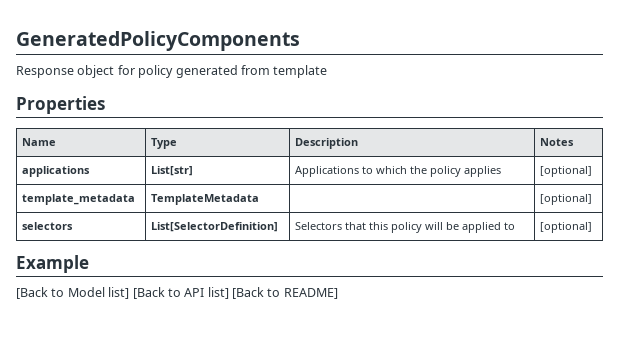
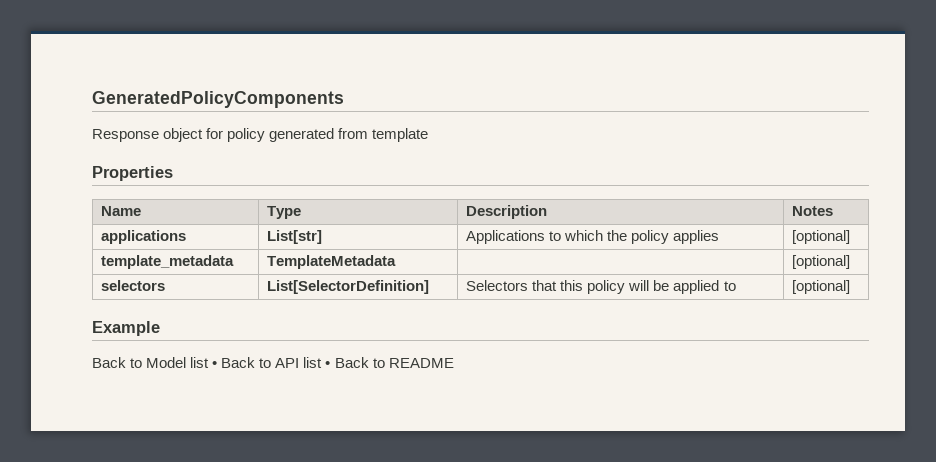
[16,287,48,299] [Back -> [92,357,126,368] Back
[108,287,338,299] list] [Back to API list] [Back to README] -> [190,357,454,368] list • Back to API list • Back to README

